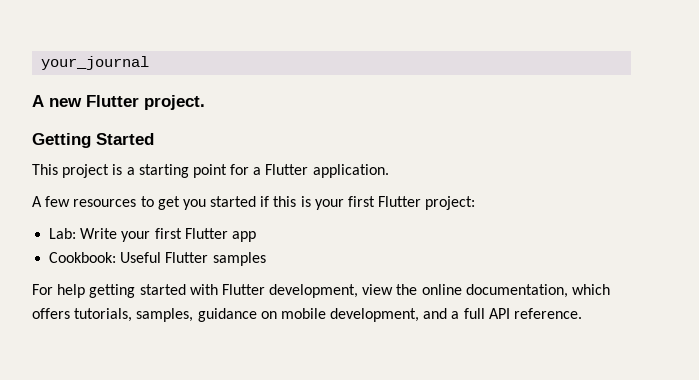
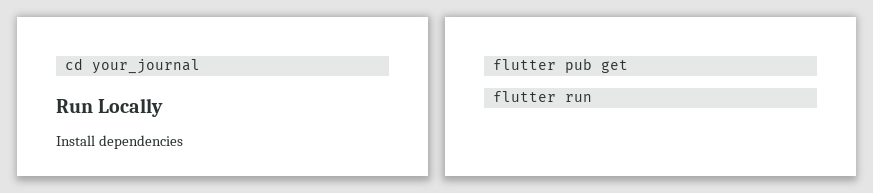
(41, 63) none -> [64,58,83,70] cd
[32,95,205,110] [32,133,154,148] [32,164,389,178] [32,196,476,210] [49,228,256,242] [49,252,266,266] [32,284,611,298] [32,308,583,322] A new Flutter project. // Getting Started // This project is a starting point for a Flutter application. // A few resources to get you started if this is your first Flutter project: // Lab: Write your first Flutter app // Cookbook: Useful Flutter samples // For help getting started with Flutter development, view the online documentation, which offers tutorials, samples, guidance on mobile development, and a full API reference. -> [56,98,164,117] [56,135,183,149] [492,58,628,73] [492,91,592,102] Run Locally // Install dependencies // flutter pub get // flutter run

